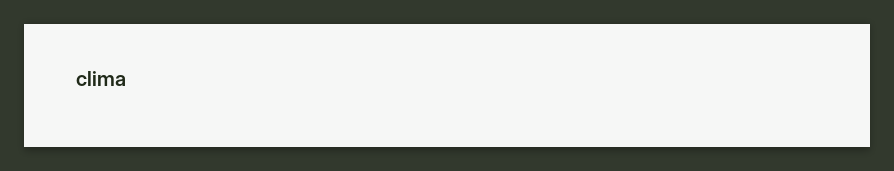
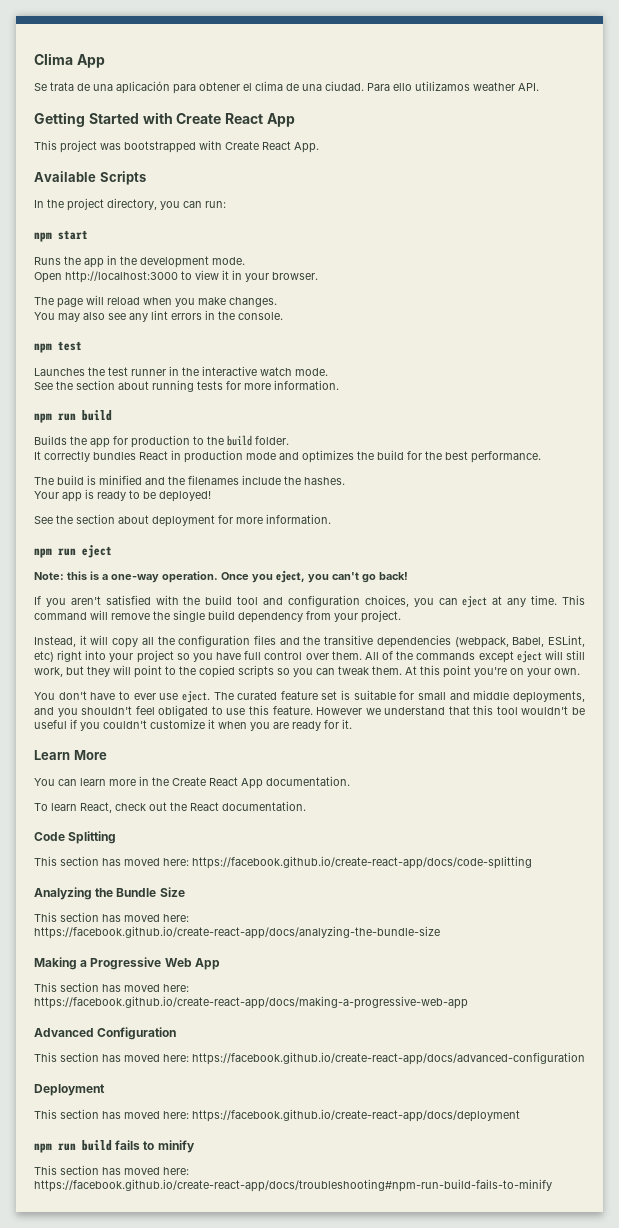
[76,71,126,86] clima -> [34,53,105,68] [34,81,539,94] [34,112,295,127] [34,140,319,153] [34,171,146,185] [34,198,226,211] [34,230,88,242] [34,255,245,268] [34,270,318,283] [34,295,277,308] [34,310,283,322] [34,341,82,353] [34,366,328,376] [34,380,339,392] [34,410,112,423] [34,435,289,448] [34,450,541,463] [34,475,345,485] [34,489,211,502] [34,514,331,527] [34,545,112,558] [34,570,408,583] [34,595,585,608] [34,610,401,623] [34,635,585,648] [34,650,585,663] [34,665,580,678] [34,690,585,703] [34,705,585,717] [34,719,352,731] [34,750,107,760] [34,776,350,789] [34,801,306,813] [34,831,117,844] [34,856,532,869] [34,887,185,900] [34,912,189,922] [34,926,440,939] [34,957,220,970] [34,982,189,992] [34,996,468,1009] [34,1027,177,1040] [34,1052,585,1065] [34,1084,105,1096] [34,1109,520,1122] [34,1140,195,1153] [34,1165,189,1175] [34,1179,552,1192] Clima App // Se trata de una aplicación para obtener el clima de una ciudad. Para ello utilizamos weather API. // Getting Started with Create React App // This project was bootstrapped with Create React App. // Available Scripts // In the project directory, you can run: // npm start // Runs the app in the development mode. // Open http://localhost:3000 to view it in your browser. // The page will reload when you make changes. // You may also see any lint errors in the console. // npm test // Launches the test runner in the interactive watch mode. // See the section about running tests for more information. // npm run build // Builds the app for production to the build folder. // It correctly bundles React in production mode and optimizes the build for the best performance. // The build is minified and the filenames include the hashes. // Your app is ready to be deployed! // See the section about deployment for more information. // npm run eject // Note: this is a one-way operation. Once you eject, you can't go back! // If you aren't satisfied with the build tool and configuration choices, you can eject at any time. This command will remove the single build dependency from your project. // Instead, it will copy all the configuration files and the transitive dependencies (webpack, Babel, ESLint, etc) right into your project so you have full control over them. All of the commands except eject will still work, but they will point to the copied scripts so you can tweak them. At this point you're on your own. // You don't have to ever use eject. The curated feature set is suitable for small and middle deployments, and you shouldn't feel obligated to use this feature. However we understand that this tool wouldn't be useful if you couldn't customize it when you are ready for it. // Learn More // You can learn more in the Create React App documentation. // To learn React, check out the React documentation. // Code Splitting // This section has moved here: https://facebook.github.io/create-react-app/docs/code-splitting // Analyzing the Bundle Size // This section has moved here: https://facebook.github.io/create-react-app/docs/analyzing-the-bundle-size // Making a Progressive Web App // This section has moved here: https://facebook.github.io/create-react-app/docs/making-a-progressive-web-app // Advanced Configuration // This section has moved here: https://facebook.github.io/create-react-app/docs/advanced-configuration // Deployment // This section has moved here: https://facebook.github.io/create-react-app/docs/deployment // npm run build fails to minify // This section has moved here: https://facebook.github.io/create-react-app/docs/troubleshooting#npm-run-build-fails-to-minify

